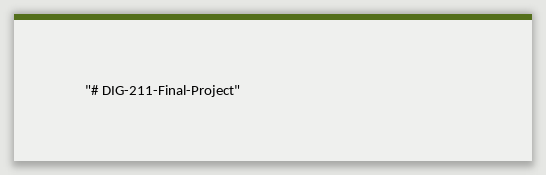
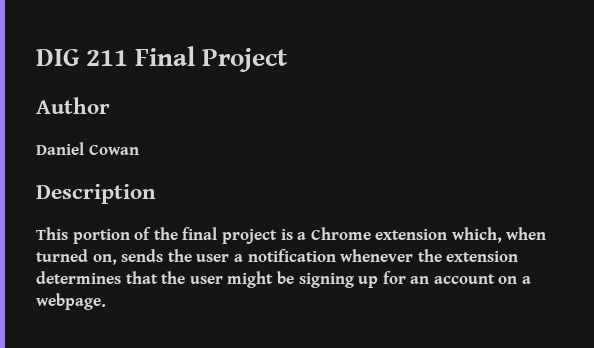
[85,85,240,97] "# DIG-211-Final-Project" -> [36,46,288,72] [36,97,110,114] [36,142,139,155] [36,184,156,204] [36,227,547,244] [36,249,519,265] [36,271,532,288] [36,293,106,310] DIG 211 Final Project // Author // Daniel Cowan // Description // This portion of the final project is a Chrome extension which, when turned on, sends the user a notification whenever the extension determines that the user might be signing up for an account on a webpage.

